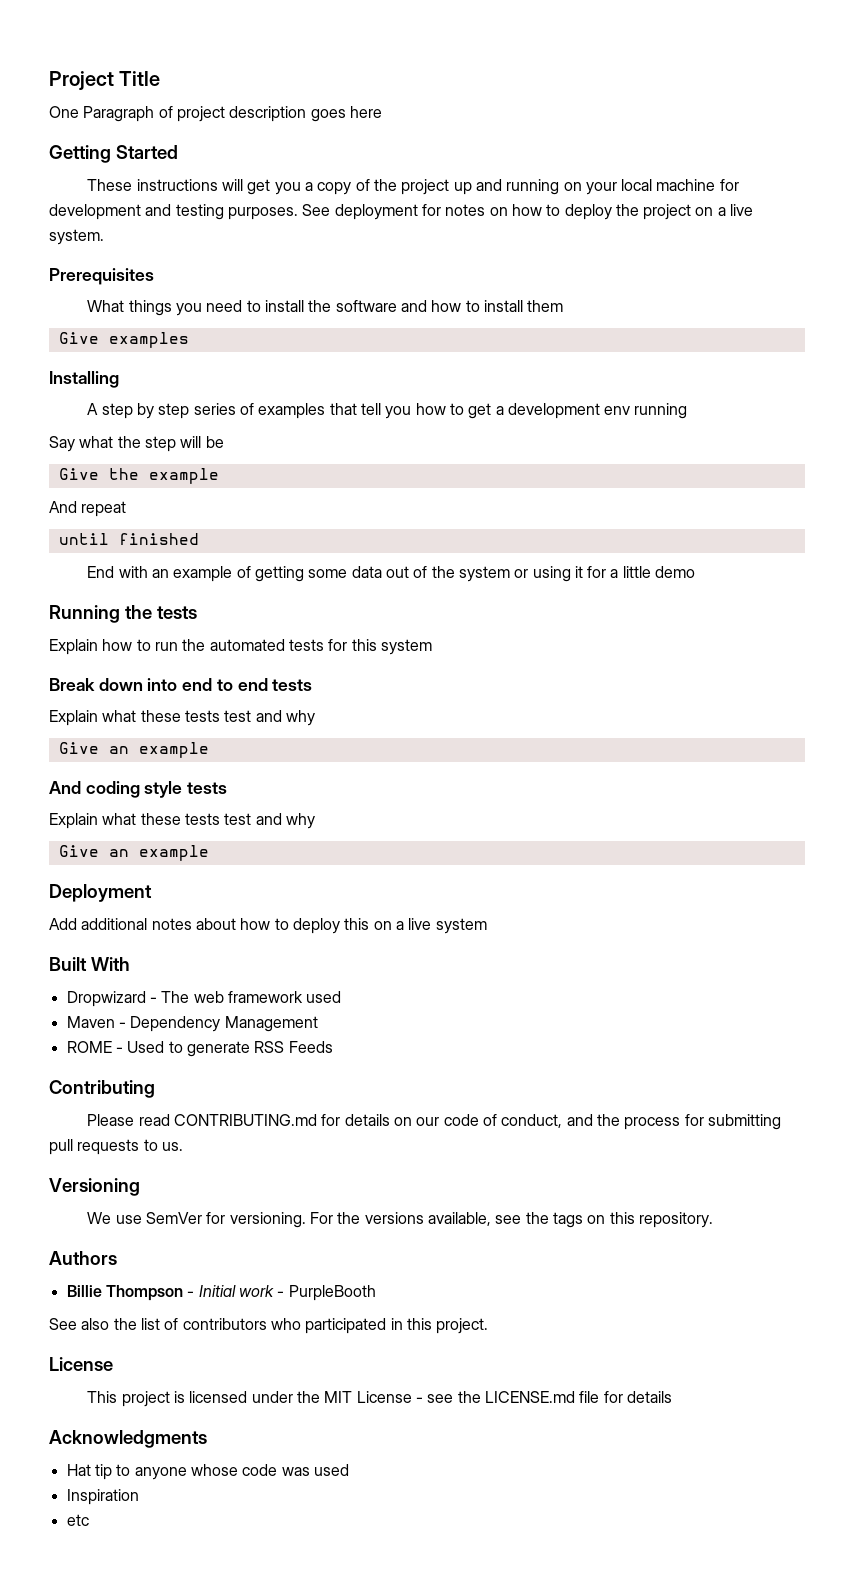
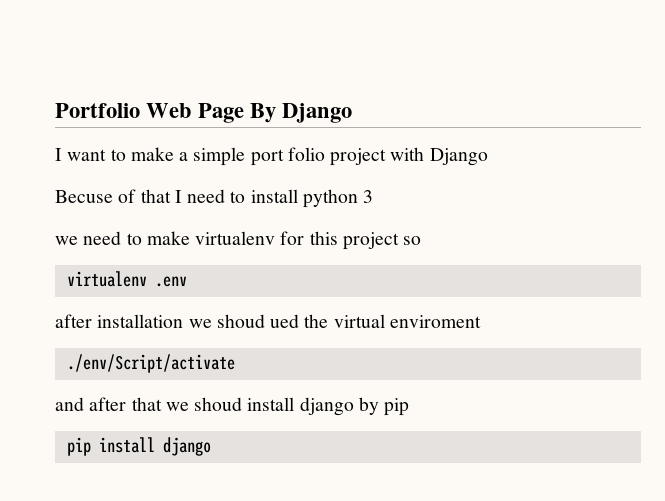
[49,71,161,91] [49,106,382,122] [49,145,178,163] [87,179,739,195] [49,204,754,220] [49,229,104,245] [49,268,154,285] [87,300,564,316] [58,332,189,348] [49,371,119,388] [87,403,688,419] [49,436,224,452] [58,468,219,484] [49,501,127,517] [58,533,199,545] [87,566,696,582] [49,605,197,623] [49,639,432,655] [49,678,313,691] [49,710,315,726] [58,742,209,758] [49,781,228,798] [49,813,315,829] [58,845,209,861] [49,884,152,902] [49,918,487,934] [49,957,130,971] [66,991,342,1007] [66,1016,318,1032] [66,1041,333,1057] [49,1080,155,1098] [87,1114,781,1130] [49,1139,183,1155] [49,1178,140,1196] [87,1212,713,1228] [49,1251,117,1265] [66,1285,376,1301] [49,1318,489,1334] [49,1357,113,1371] [87,1391,672,1407] [49,1430,207,1448] [66,1464,349,1480] [66,1489,139,1505] [66,1514,89,1526] Project Title // One Paragraph of project description goes here // Getting Started // These instructions will get you a copy of the project up and running on your local machine for development and testing purposes. See deployment for notes on how to deploy the project on a live system. // Prerequisites // What things you need to install the software and how to install them // Give examples // Installing // A step by step series of examples that tell you how to get a development env running // Say what the step will be // Give the example // And repeat // until finished // End with an example of getting some data out of the system or using it for a little demo // Running the tests // Explain how to run the automated tests for this system // Break down into end to end tests // Explain what these tests test and why // Give an example // And coding style tests // Explain what these tests test and why // Give an example // Deployment // Add additional notes about how to deploy this on a live system // Built With // Dropwizard - The web framework used // Maven - Dependency Management // ROME - Used to generate RSS Feeds // Contributing // Please read CONTRIBUTING.md for details on our code of conduct, and the process for submitting pull requests to us. // Versioning // We use SemVer for versioning. For the versions available, see the tags on this repository. // Authors // Billie Thompson - Initial work - PurpleBooth // See also the list of contributors who participated in this project. // License // This project is licensed under the MIT License - see the LICENSE.md file for details // Acknowledgments // Hat tip to anyone whose code was used // Inspiration // etc -> [55,103,353,123] [55,147,488,166] [55,189,374,208] [55,231,422,250] [66,271,187,287] [55,314,481,328] [66,354,235,373] [55,397,410,416] [66,437,211,456] Portfolio Web Page By Django // I want to make a simple port folio project with Django // Becuse of that I need to install python 3 // we need to make virtualenv for this project so // virtualenv .env // after installation we shoud ued the virtual enviroment // ./env/Script/activate // and after that we shoud install django by pip // pip install django

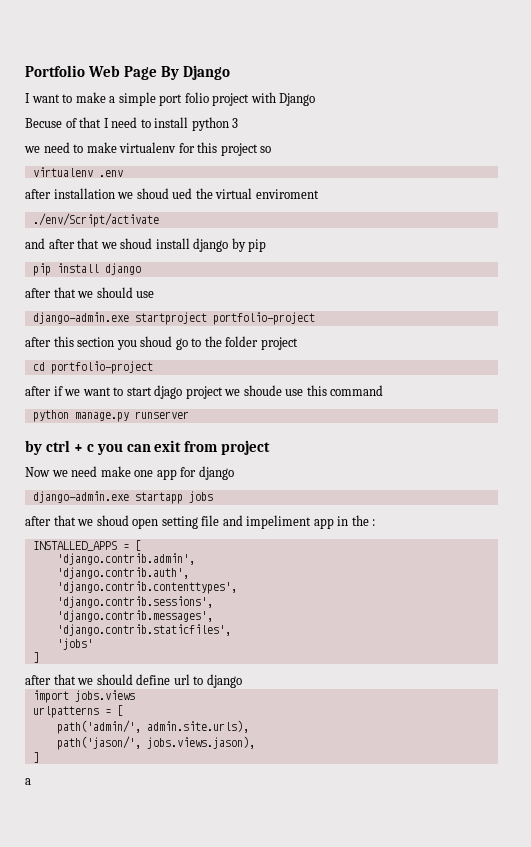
(211, 446) none -> [25,287,155,298] [32,312,315,325] [25,336,298,350] [32,361,153,374] [25,385,384,399] [32,410,189,422] [25,440,271,455] [25,466,234,480] [32,491,213,504] [25,515,376,529] [32,540,141,551] [56,553,195,565] [56,567,189,579] [56,581,237,594] [56,596,213,608] [56,610,213,622] [56,624,231,636] [56,638,93,650] [32,652,39,663] [25,674,242,688] [32,690,135,703] [32,705,123,718] [56,720,249,734] [56,736,255,750] [32,752,39,763] [25,778,31,785] // after that we should use // django-admin.exe startproject portfolio-project // after this section you shoud go to the folder project // cd portfolio-project // after if we want to start djago project we shoude use this command // python manage.py runserver // by ctrl + c you can exit from project // Now we need make one app for django // django-admin.exe startapp jobs // after that we shoud open setting file and impeliment app in the : // INSTALLED_APPS = [ // 'django.contrib.admin', // 'django.contrib.auth', // 'django.contrib.contenttypes', // 'django.contrib.sessions', // 'django.contrib.messages', // 'django.contrib.staticfiles', // 'jobs' // ] // after that we should define url to django // import jobs.views // urlpatterns = [ // path('admin/', admin.site.urls), // path('jason/', jobs.views.jason), // ] // a

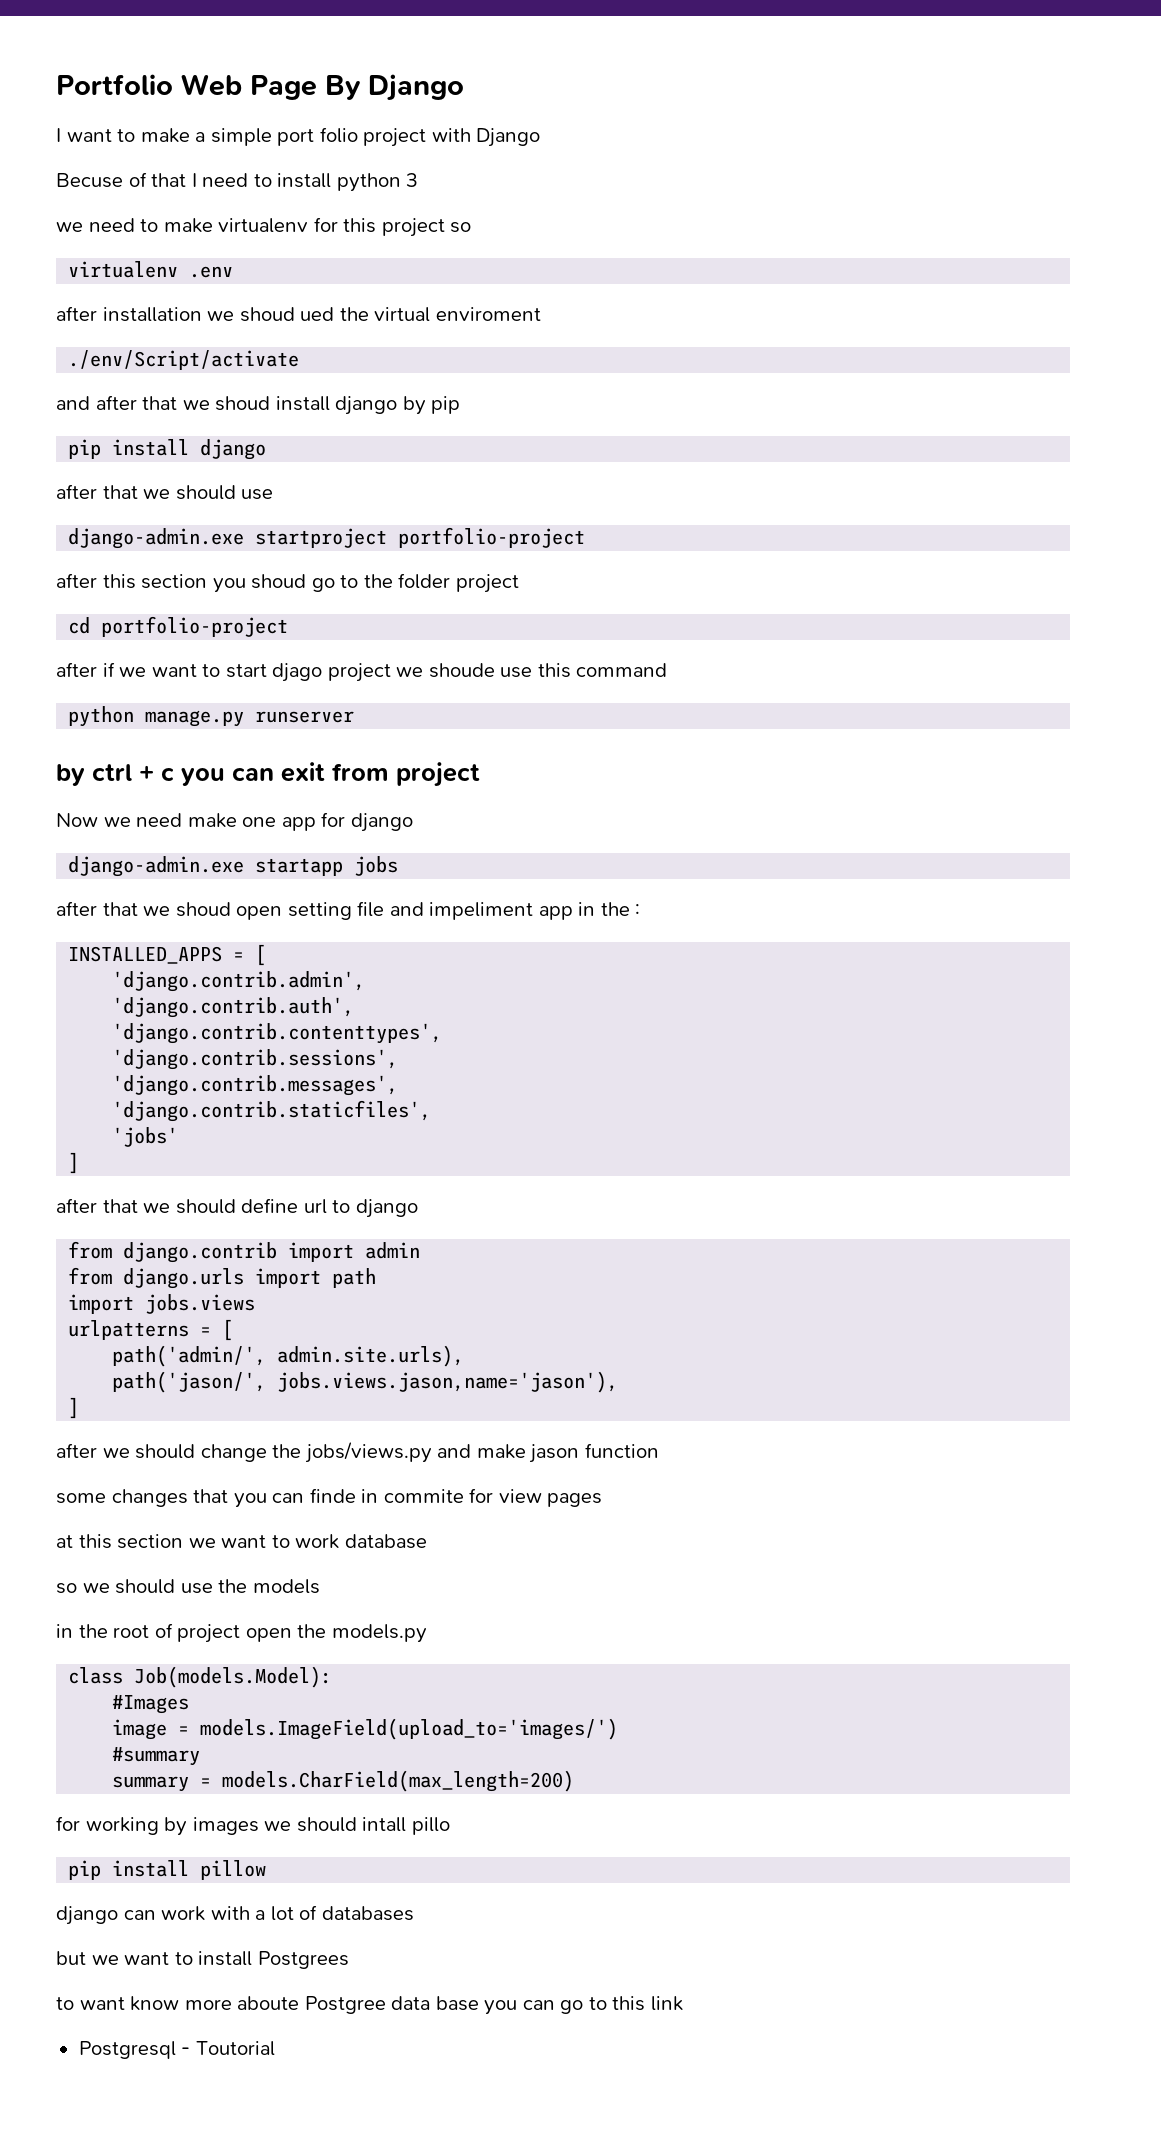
(242, 681) none -> [68,1241,421,1263] [68,1267,377,1289] // from django.contrib import admin // from django.urls import path
[146,736,255,749] [32,752,39,763] [25,778,31,785] jobs.views.jason), // ] // a -> [277,1371,619,1393] [68,1397,80,1419] [56,1442,659,1463] [56,1488,603,1508] [56,1534,427,1549] [56,1579,320,1594] [56,1623,427,1643] [68,1666,333,1688] [112,1695,190,1714] [112,1718,619,1740] [112,1747,201,1766] [112,1770,575,1792] [56,1816,450,1836] [68,1860,267,1880] [56,1905,414,1925] [56,1951,349,1969] [56,1996,683,2015] [78,2041,275,2059] jobs.views.jason,name='jason'), // ] // after we should change the jobs/views.py and make jason function // some changes that you can finde in commite for view pages // at this section we want to work database // so we should use the models // in the root of project open the models.py // class Job(models.Model): // #Images // image = models.ImageField(upload_to='images/') // #summary // summary = models.CharField(max_length=200) // for working by images we should intall pillo // pip install pillow // django can work with a lot of databases // but we want to install Postgrees // to want know more aboute Postgree data base you can go to this link // Postgresql - Toutorial

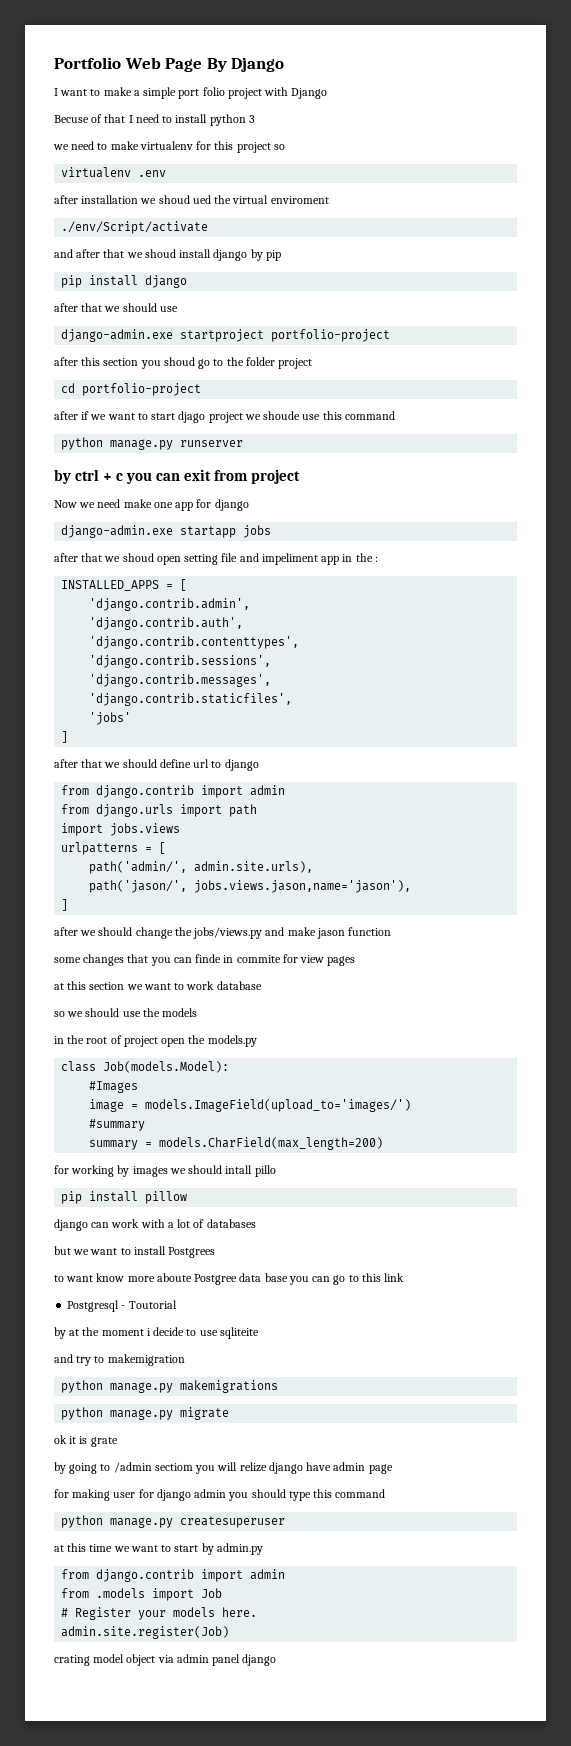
(275, 2048) none -> [54,1327,259,1339] [54,1354,185,1366] [61,1380,279,1393] [61,1407,230,1420] [54,1435,118,1447] [54,1462,393,1474] [54,1489,386,1501] [61,1515,286,1528] [54,1543,263,1555] [61,1569,286,1582] [61,1588,223,1601] [61,1607,258,1620] [61,1626,230,1639] [54,1654,277,1666] // by at the moment i decide to use sqliteite // and try to makemigration // python manage.py makemigrations // python manage.py migrate // ok it is grate // by going to /admin sectiom you will relize django have admin page // for making user for django admin you should type this command // python manage.py createsuperuser // at this time we want to start by admin.py // from django.contrib import admin // from .models import Job // # Register your models here. // admin.site.register(Job) // crating model object via admin panel django

